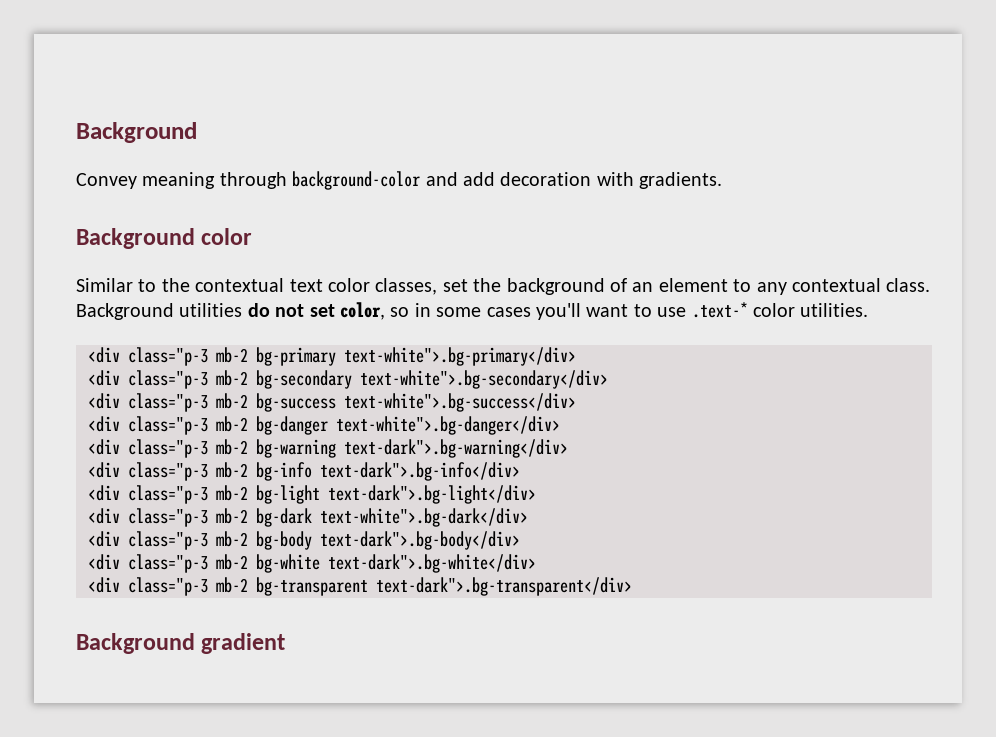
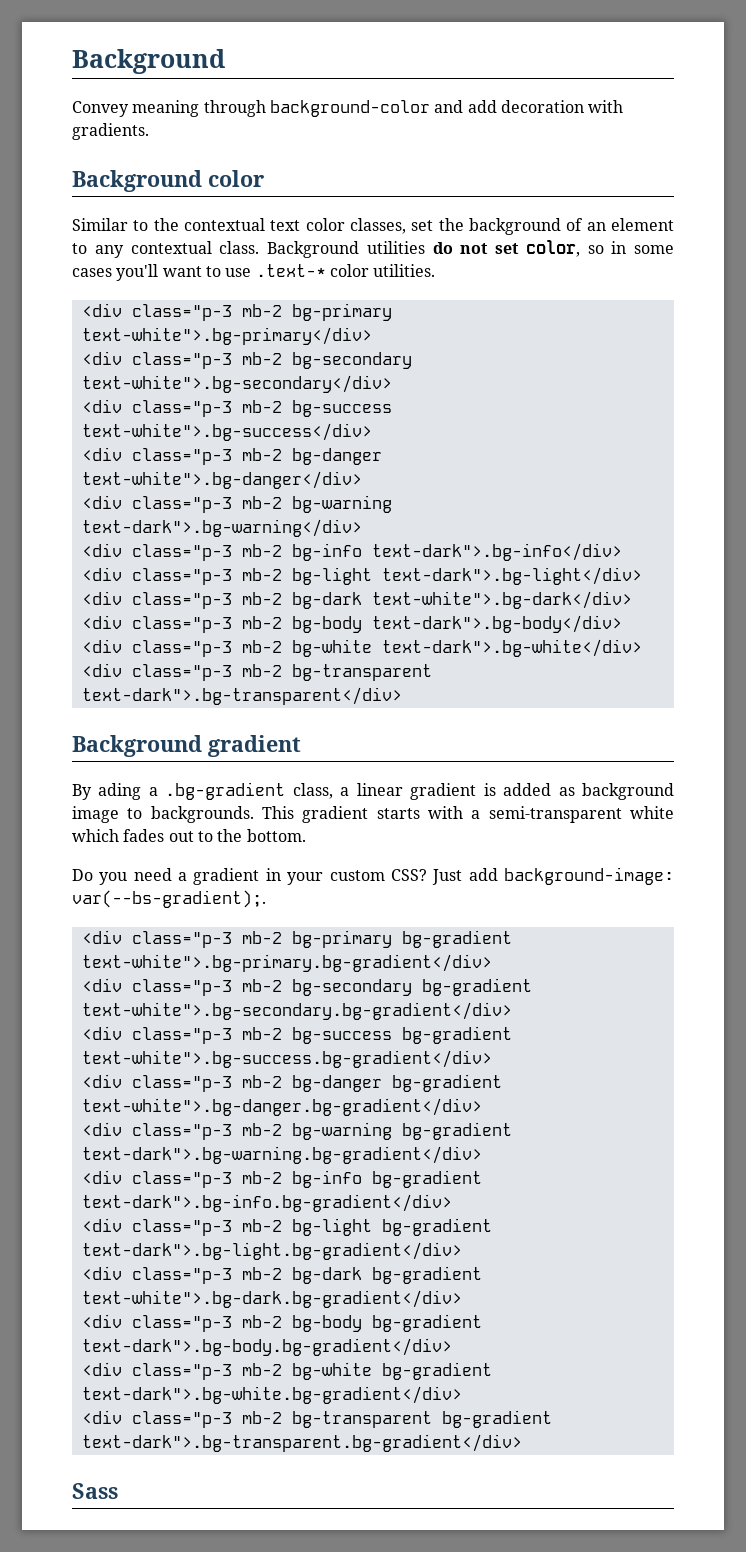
(286, 643) none -> [72,782,674,800] [72,806,674,823] [72,829,306,842] [72,867,674,885] [72,890,266,908] [81,930,512,948] [81,954,492,972] [81,978,532,996] [81,1002,512,1020] [81,1026,512,1044] [81,1050,492,1068] [81,1074,502,1092] [81,1098,482,1116] [81,1122,512,1140] [81,1146,482,1164] [81,1170,482,1188] [81,1194,452,1212] [81,1218,492,1236] [81,1242,462,1260] [81,1266,482,1284] [81,1290,462,1308] [81,1314,482,1332] [81,1338,452,1356] [81,1362,492,1380] [81,1386,462,1404] [81,1410,552,1428] [81,1434,522,1452] [72,1483,118,1499] // By ading a .bg-gradient class, a linear gradient is added as background image to backgrounds. This gradient starts with a semi-transparent white which fades out to the bottom. // Do you need a gradient in your custom CSS? Just add background-image: var(--bs-gradient);. // <div class="p-3 mb-2 bg-primary bg-gradient text-white">.bg-primary.bg-gradient</div> // <div class="p-3 mb-2 bg-secondary bg-gradient text-white">.bg-secondary.bg-gradient</div> // <div class="p-3 mb-2 bg-success bg-gradient text-white">.bg-success.bg-gradient</div> // <div class="p-3 mb-2 bg-danger bg-gradient text-white">.bg-danger.bg-gradient</div> // <div class="p-3 mb-2 bg-warning bg-gradient text-dark">.bg-warning.bg-gradient</div> // <div class="p-3 mb-2 bg-info bg-gradient text-dark">.bg-info.bg-gradient</div> // <div class="p-3 mb-2 bg-light bg-gradient text-dark">.bg-light.bg-gradient</div> // <div class="p-3 mb-2 bg-dark bg-gradient text-white">.bg-dark.bg-gradient</div> // <div class="p-3 mb-2 bg-body bg-gradient text-dark">.bg-body.bg-gradient</div> // <div class="p-3 mb-2 bg-white bg-gradient text-dark">.bg-white.bg-gradient</div> // <div class="p-3 mb-2 bg-transparent bg-gradient text-dark">.bg-transparent.bg-gradient</div> // Sass

